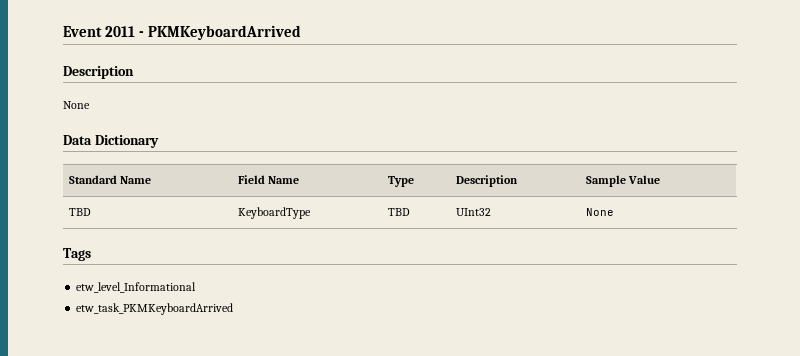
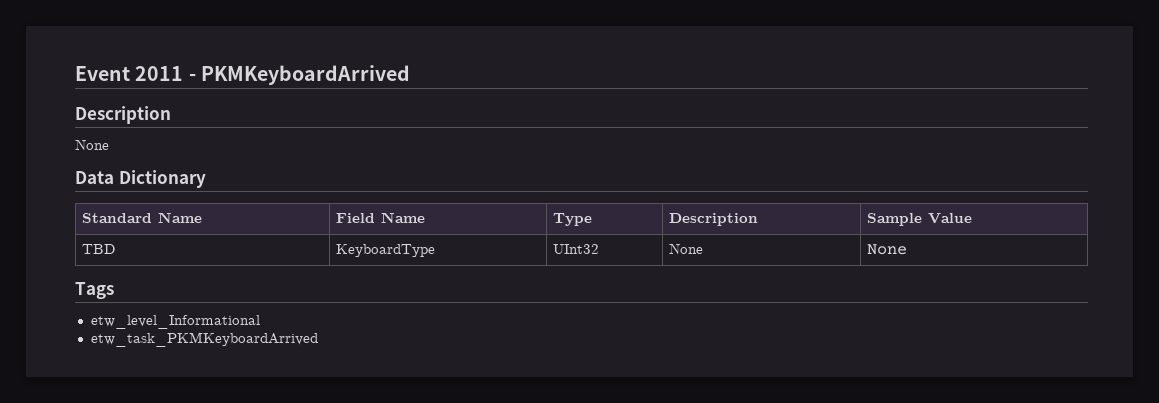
[387,208,410,216] [455,208,491,216] TBD | UInt32 -> [553,244,600,254] [669,243,704,254] UInt32 | None

